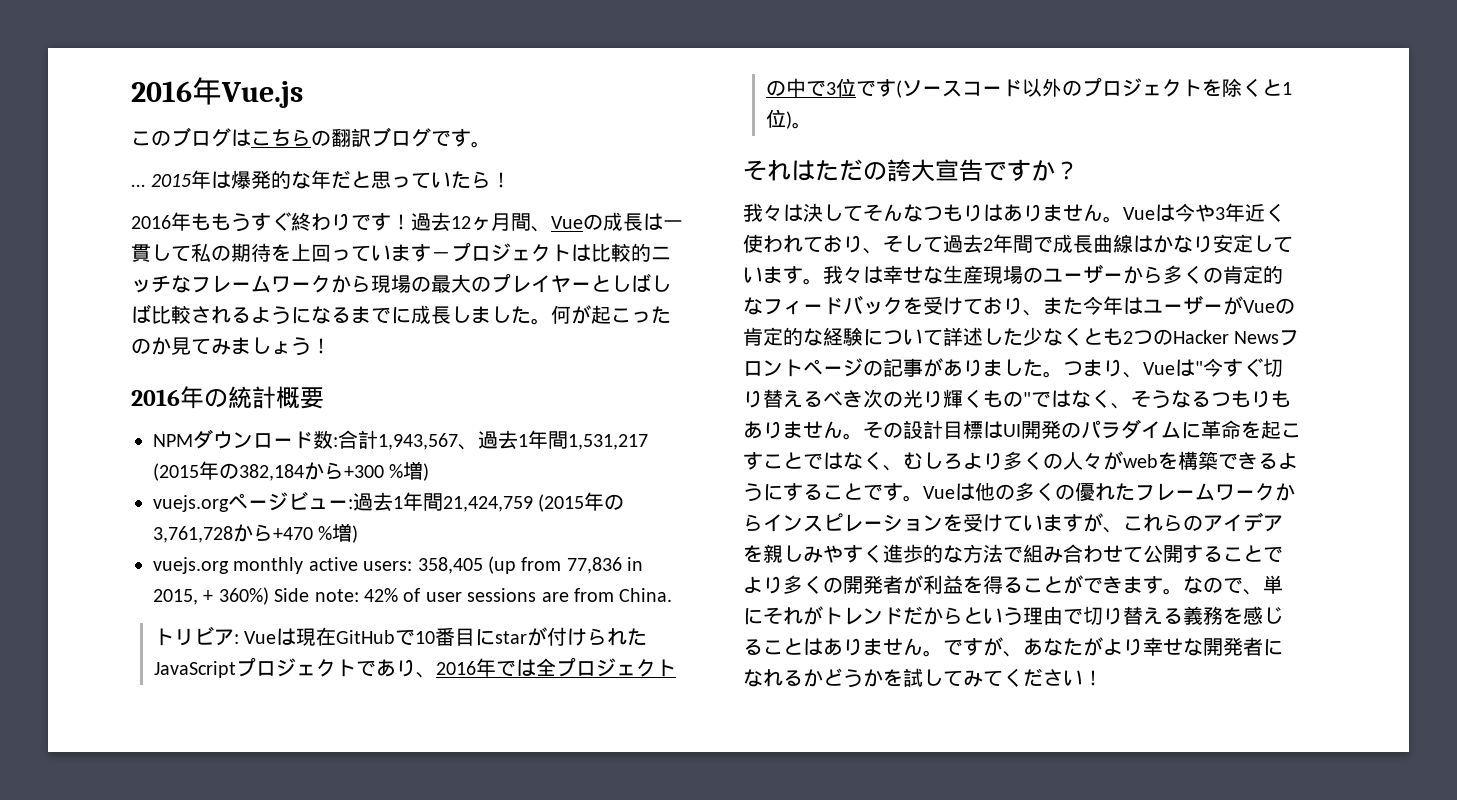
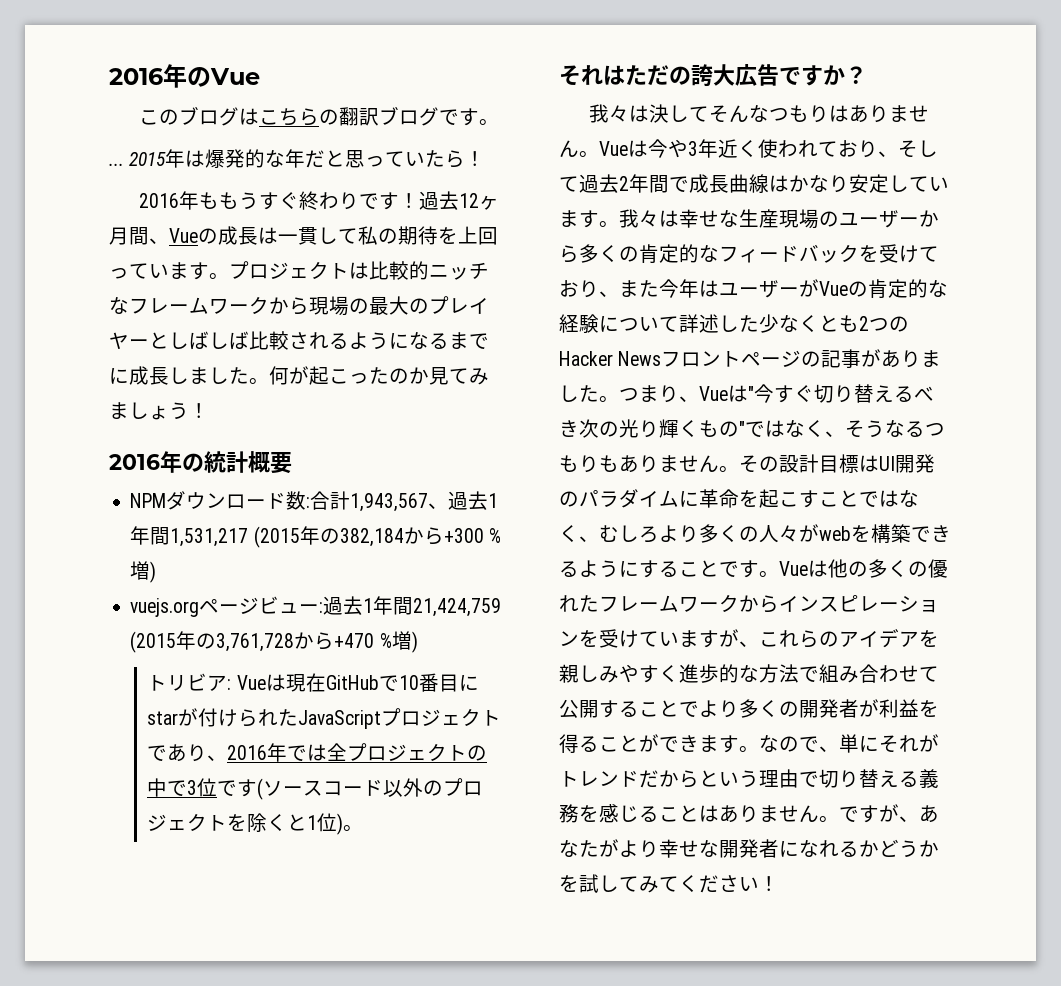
[131,77,303,108] 2016年Vue.js -> [109,64,260,88] 2016年のVue
[431,252,451,260] － -> [209,273,229,279] 。
[153,556,644,574] [153,587,673,605] // vuejs.org monthly active users: 358,405 (up from 77,836 in 2015, + 360%) Side note: 42% of user sessions are from China. -> (418, 642) none
[935,159,959,181] 宣 -> [735,64,757,86] 広

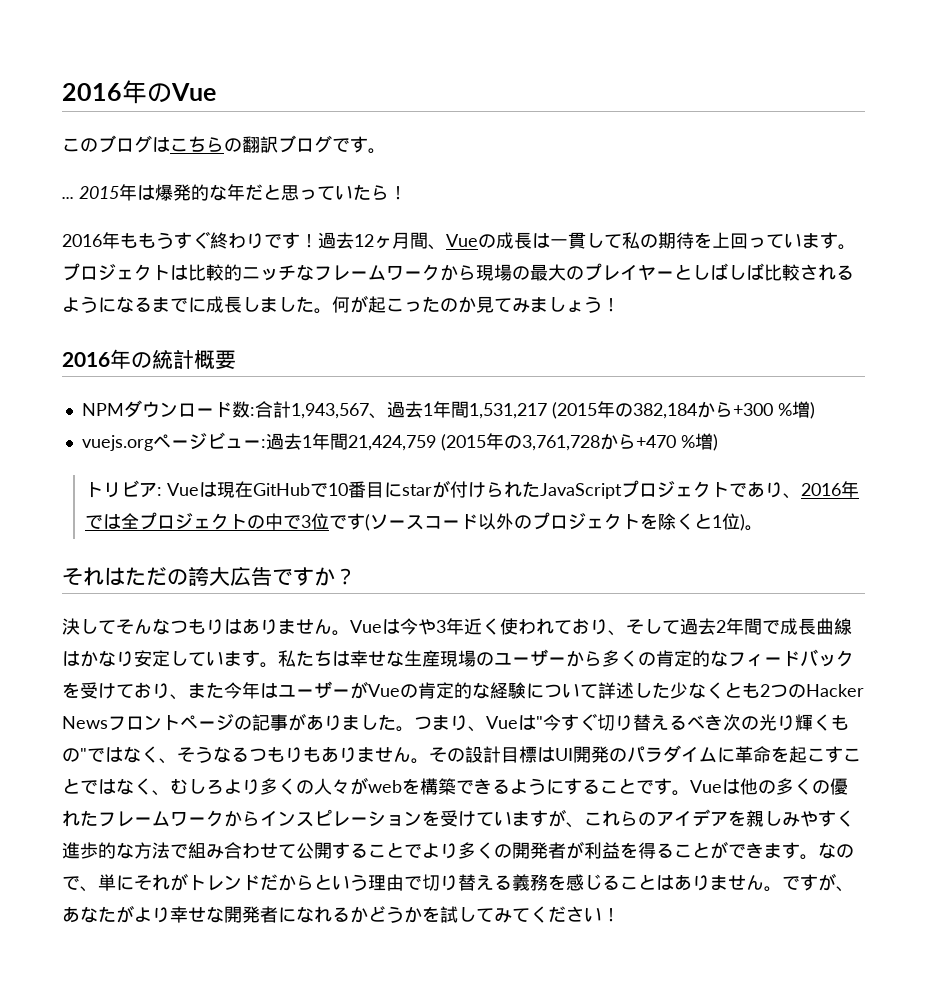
[589,104,650,123] 我々は -> (356, 576) none
[619,209,659,228] 我々 -> [278,650,332,667] 私たち

